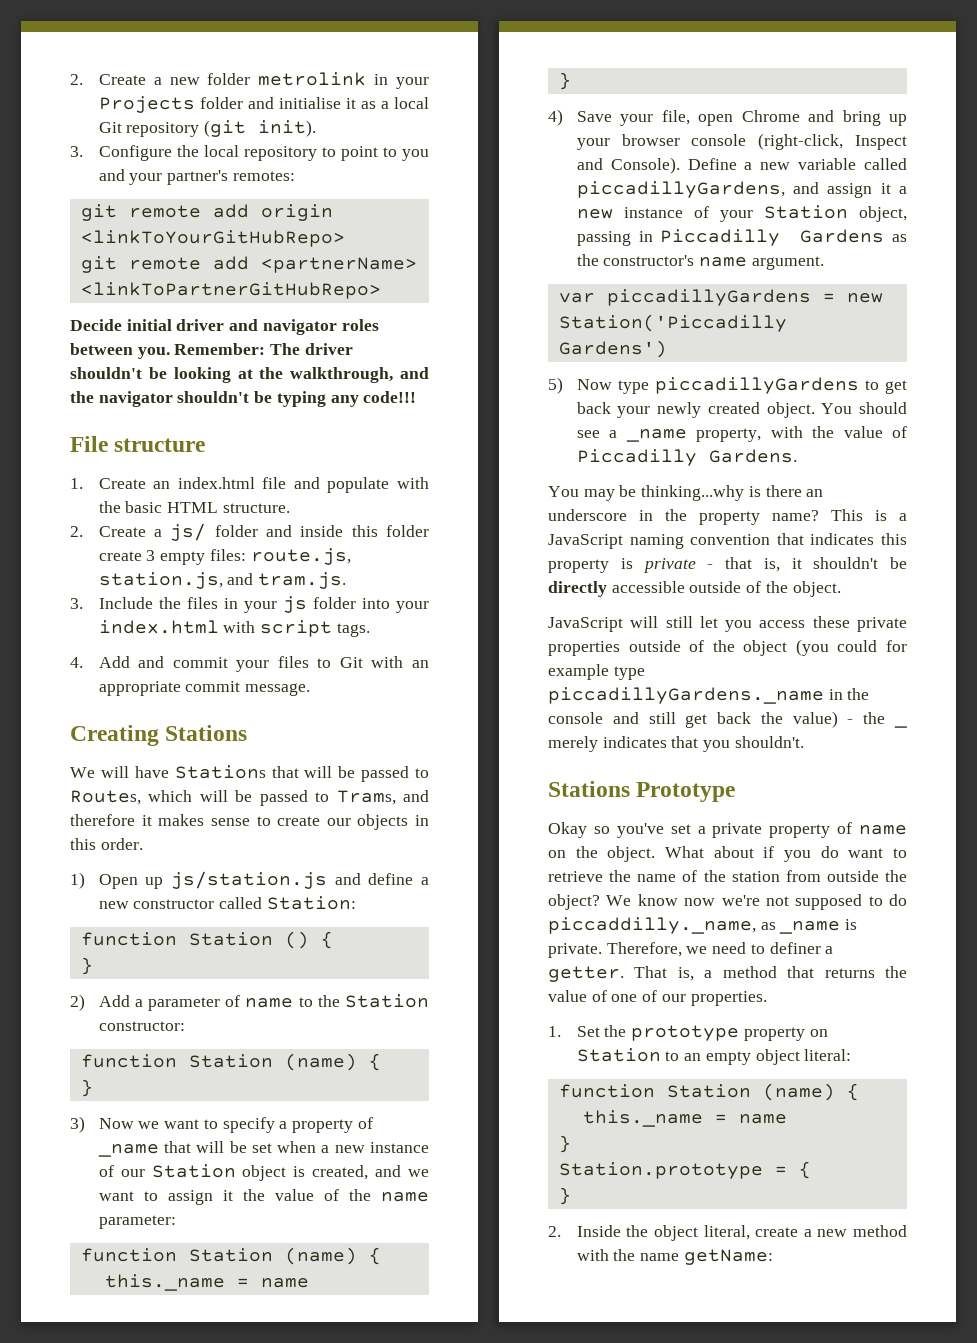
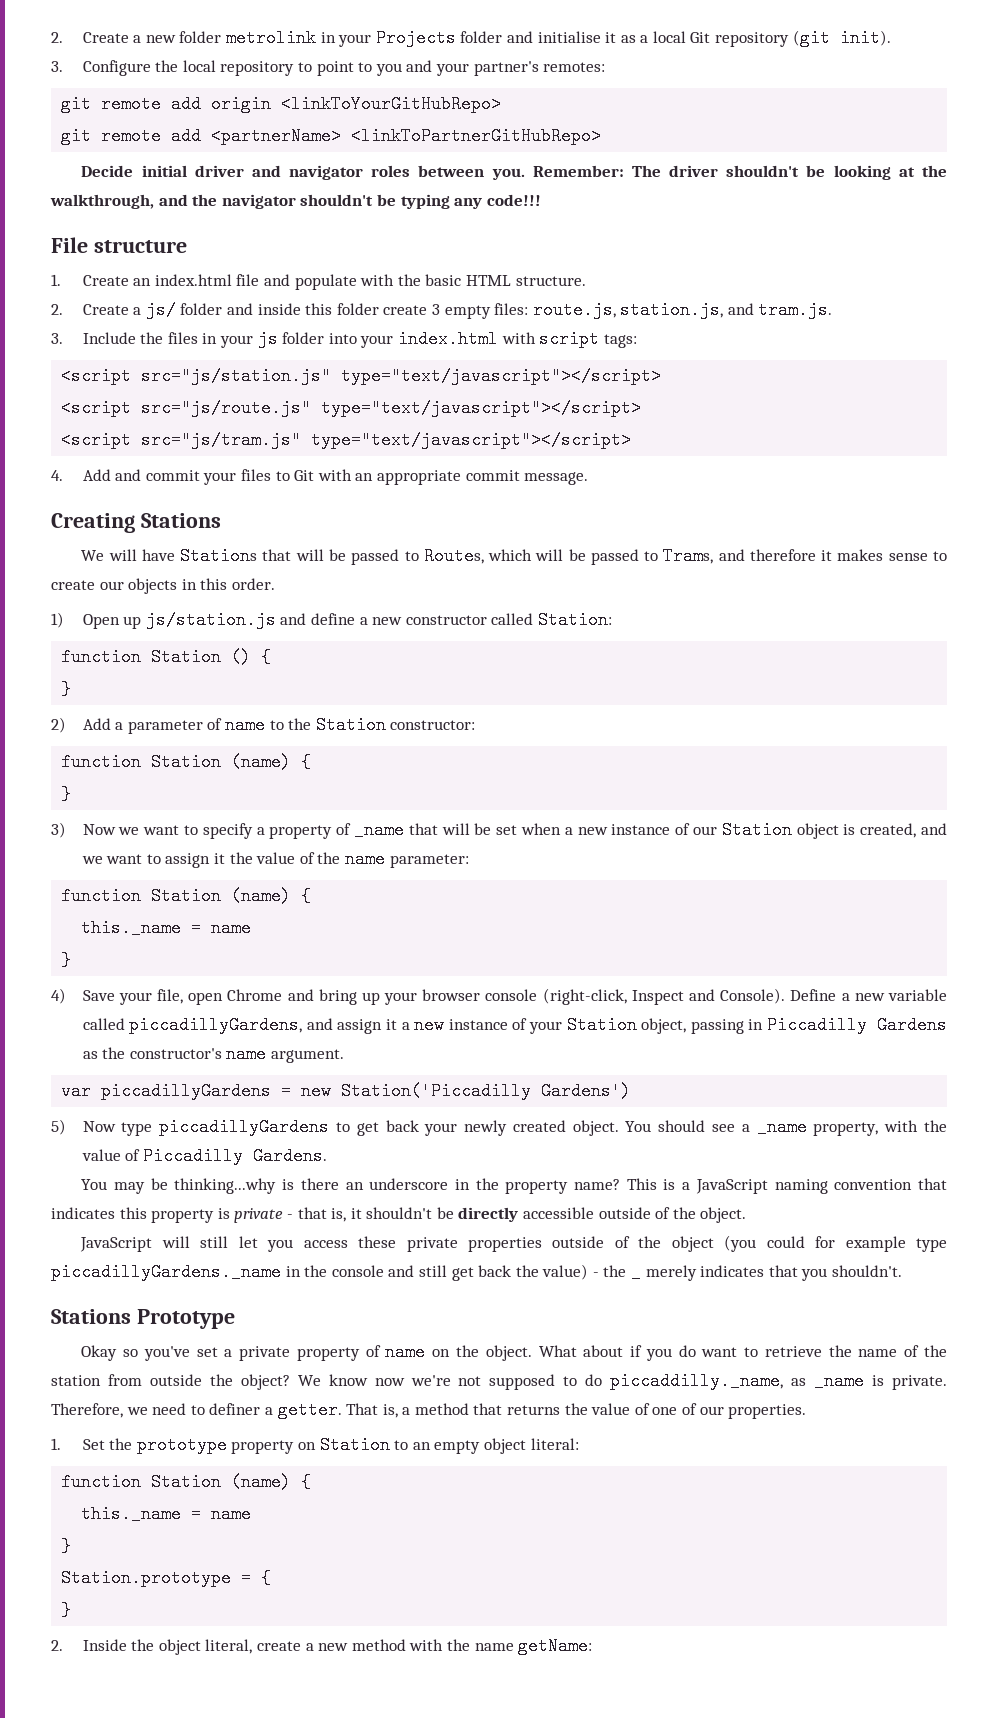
[336,623,370,637] tags. -> [603,334,637,348] [61,367,662,385] [61,399,642,417] [61,431,632,449] tags: // <script src="js/station.js" type="text/javascript"></script> // <script src="js/route.js" type="text/javascript"></script> // <script src="js/tram.js" type="text/javascript"></script>

